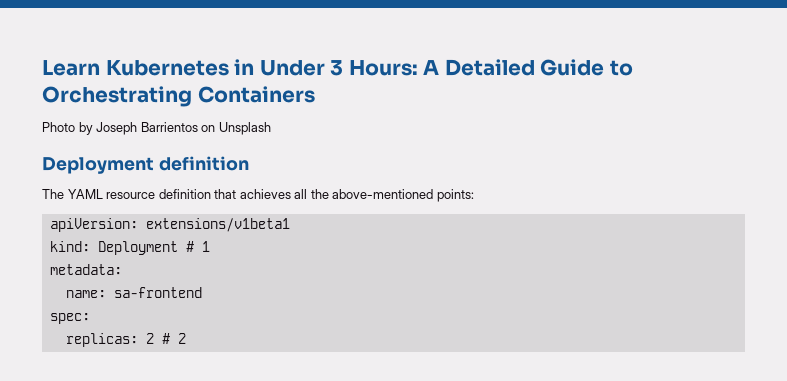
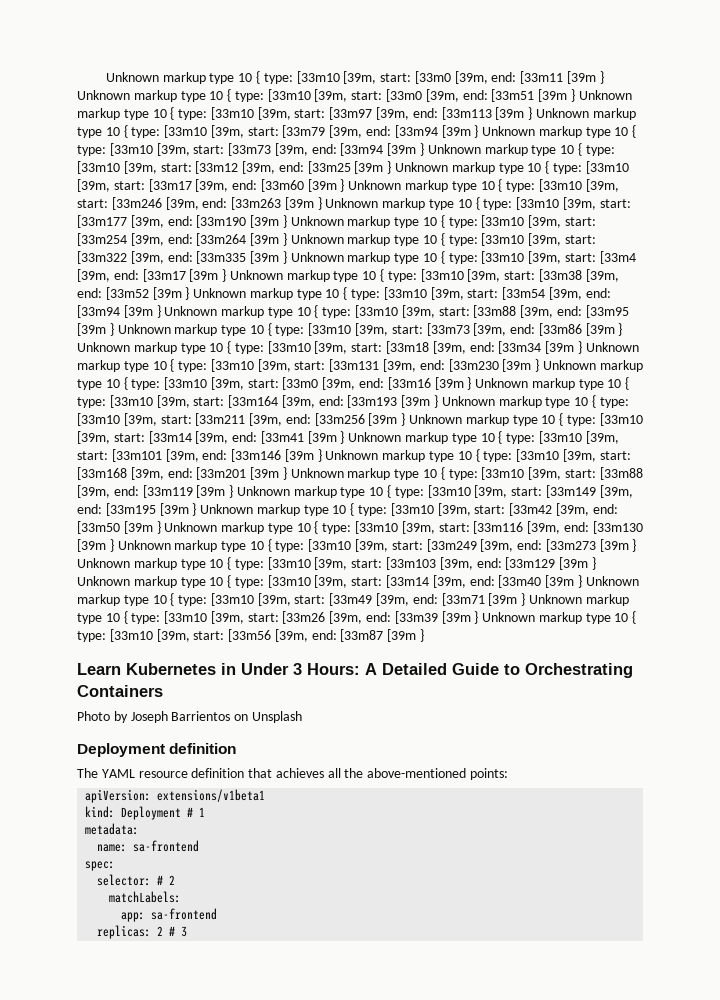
(42, 68) none -> [105,71,604,84] [77,89,632,102] [77,107,636,120] [77,125,637,138] [77,143,615,156] [77,161,629,174] [77,179,619,192] [77,197,631,210] [77,215,596,228] [77,233,596,246] [77,251,636,264] [77,269,619,282] [77,287,611,300] [77,305,629,318] [77,323,623,336] [77,341,639,354] [77,359,643,372] [77,377,630,390] [77,395,629,408] [77,413,643,426] [77,431,619,444] [77,449,631,462] [77,467,643,480] [77,485,633,498] [77,503,618,516] [77,521,643,534] [77,539,637,552] [77,557,596,570] [77,575,639,588] [77,593,629,606] [77,611,637,624] [77,629,425,642] Unknown markup type 10 { type: [33m10 [39m, start: [33m0 [39m, end: [33m11 [39m } Unknown markup type 10 { type: [33m10 [39m, start: [33m0 [39m, end: [33m51 [39m } Unknown markup type 10 { type: [33m10 [39m, start: [33m97 [39m, end: [33m113 [39m } Unknown markup type 10 { type: [33m10 [39m, start: [33m79 [39m, end: [33m94 [39m } Unknown markup type 10 { type: [33m10 [39m, start: [33m73 [39m, end: [33m94 [39m } Unknown markup type 10 { type: [33m10 [39m, start: [33m12 [39m, end: [33m25 [39m } Unknown markup type 10 { type: [33m10 [39m, start: [33m17 [39m, end: [33m60 [39m } Unknown markup type 10 { type: [33m10 [39m, start: [33m246 [39m, end: [33m263 [39m } Unknown markup type 10 { type: [33m10 [39m, start: [33m177 [39m, end: [33m190 [39m } Unknown markup type 10 { type: [33m10 [39m, start: [33m254 [39m, end: [33m264 [39m } Unknown markup type 10 { type: [33m10 [39m, start: [33m322 [39m, end: [33m335 [39m } Unknown markup type 10 { type: [33m10 [39m, start: [33m4 [39m, end: [33m17 [39m } Unknown markup type 10 { type: [33m10 [39m, start: [33m38 [39m, end: [33m52 [39m } Unknown markup type 10 { type: [33m10 [39m, start: [33m54 [39m, end: [33m94 [39m } Unknown markup type 10 { type: [33m10 [39m, start: [33m88 [39m, end: [33m95 [39m } Unknown markup type 10 { type: [33m10 [39m, start: [33m73 [39m, end: [33m86 [39m } Unknown markup type 10 { type: [33m10 [39m, start: [33m18 [39m, end: [33m34 [39m } Unknown markup type 10 { type: [33m10 [39m, start: [33m131 [39m, end: [33m230 [39m } Unknown markup type 10 { type: [33m10 [39m, start: [33m0 [39m, end: [33m16 [39m } Unknown markup type 10 { type: [33m10 [39m, start: [33m164 [39m, end: [33m193 [39m } Unknown markup type 10 { type: [33m10 [39m, start: [33m211 [39m, end: [33m256 [39m } Unknown markup type 10 { type: [33m10 [39m, start: [33m14 [39m, end: [33m41 [39m } Unknown markup type 10 { type: [33m10 [39m, start: [33m101 [39m, end: [33m146 [39m } Unknown markup type 10 { type: [33m10 [39m, start: [33m168 [39m, end: [33m201 [39m } Unknown markup type 10 { type: [33m10 [39m, start: [33m88 [39m, end: [33m119 [39m } Unknown markup type 10 { type: [33m10 [39m, start: [33m149 [39m, end: [33m195 [39m } Unknown markup type 10 { type: [33m10 [39m, start: [33m42 [39m, end: [33m50 [39m } Unknown markup type 10 { type: [33m10 [39m, start: [33m116 [39m, end: [33m130 [39m } Unknown markup type 10 { type: [33m10 [39m, start: [33m249 [39m, end: [33m273 [39m } Unknown markup type 10 { type: [33m10 [39m, start: [33m103 [39m, end: [33m129 [39m } Unknown markup type 10 { type: [33m10 [39m, start: [33m14 [39m, end: [33m40 [39m } Unknown markup type 10 { type: [33m10 [39m, start: [33m49 [39m, end: [33m71 [39m } Unknown markup type 10 { type: [33m10 [39m, start: [33m26 [39m, end: [33m39 [39m } Unknown markup type 10 { type: [33m10 [39m, start: [33m56 [39m, end: [33m87 [39m } //
(90, 318) none -> [97,874,176,886] [109,891,182,903] [121,908,218,922] // selector: # 2 // matchLabels: // app: sa-frontend
[177,333,186,344] 2 -> [181,926,188,937] 3

